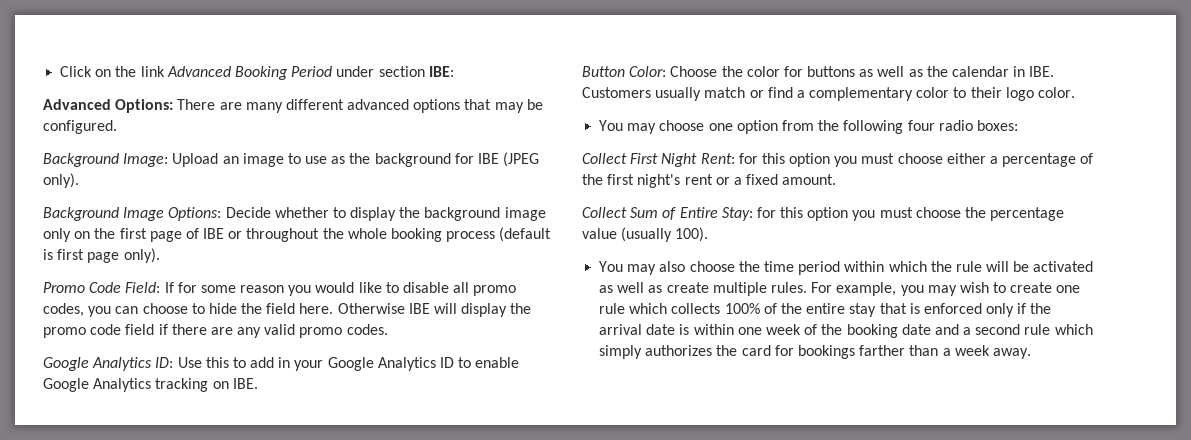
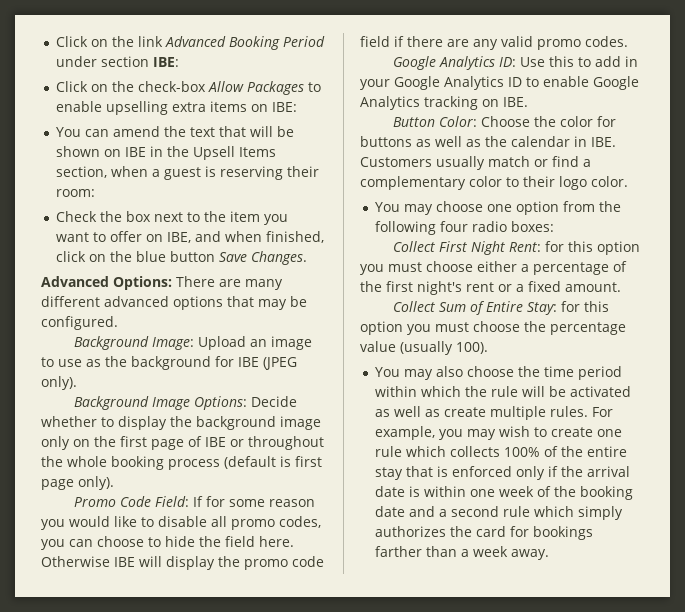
(454, 71) none -> [56,81,322,95] [56,101,298,115] [56,126,295,137] [56,146,277,160] [56,166,320,180] [56,189,96,197] [56,211,289,225] [56,231,325,243] [56,251,308,265] // Click on the check-box Allow Packages to enable upselling extra items on IBE: // You can amend the text that will be shown on IBE in the Upsell Items section, when a guest is reserving their room: // Check the box next to the item you want to offer on IBE, and when finished, click on the blue button Save Changes.

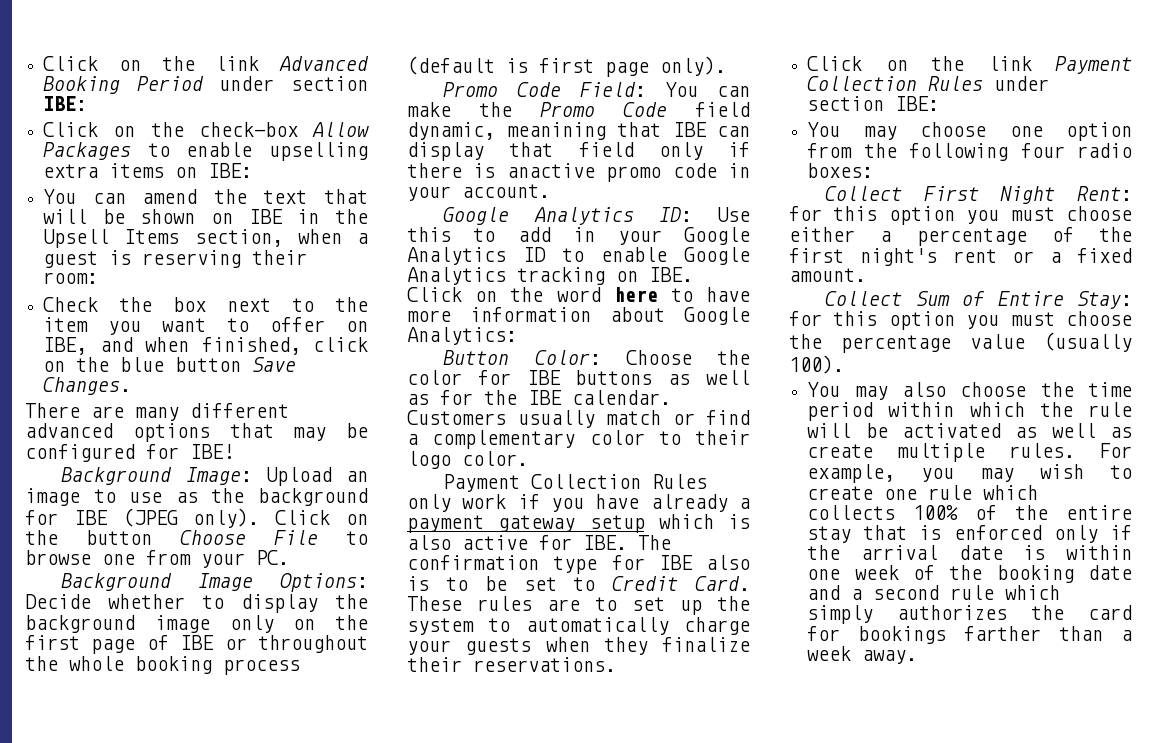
[41,276,172,290] Advanced Options: -> (132, 386) none
[41,316,118,330] configured. -> [25,444,234,462] configured for IBE!
(77, 383) none -> [275,510,369,525] [25,530,368,545] [25,550,289,568] Click on the button Choose File to browse one from your PC.
[193,496,316,507] [41,516,321,530] [41,536,294,550] [41,556,324,570] [360,36,628,50] If for some reason you would like to disable all promo codes, you can choose to hide the field here. Otherwise IBE will display the promo code field if there are any valid promo codes. -> [665,82,750,97] [407,102,750,117] [407,122,750,140] [407,142,750,161] [407,163,750,182] [407,184,550,201] You can make the Promo Code field dynamic, meanining that IBE can display that field only if there is anactive promo code in your account.
(528, 102) none -> [407,287,750,302] [407,307,750,325] [407,327,517,345] Click on the word here to have more information about Google Analytics:
(617, 121) none -> [526,370,560,385] IBE
[485,136,616,147] the calendar in IBE. -> [440,390,671,405] for the IBE calendar.
(628, 181) none -> [443,474,708,492] [407,494,750,512] [407,514,750,533] [407,535,671,550] [407,555,750,574] [407,576,750,591] [407,596,750,615] [407,617,750,635] [407,637,750,655] [407,657,616,672] [807,56,1132,74] [807,76,1050,91] [807,96,940,111] // Payment Collection Rules only work if you have already a payment gateway setup which is also active for IBE. The confirmation type for IBE also is to be set to Credit Card. These rules are to set up the system to automatically charge your guests when they finalize their reservations. // Click on the link Payment Collection Rules under section IBE:

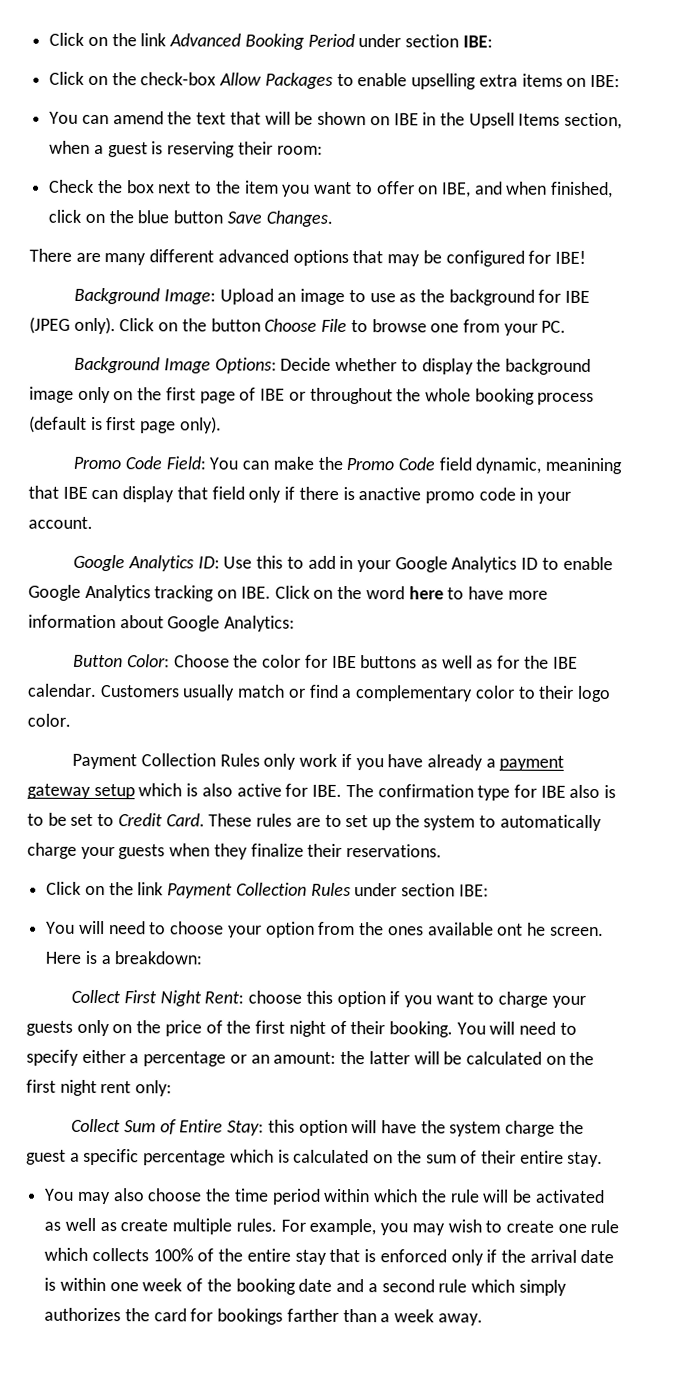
[863,122,1132,141] [807,143,1132,161] [807,163,874,178] may choose one option from the following four radio boxes: -> [78,920,604,938] [45,950,203,965] will need to choose your option from the ones available ont he screen. Here is a breakdown:
[789,206,1132,225] [789,227,1132,246] [789,248,1132,266] [789,268,866,282] for this option you must choose either a percentage of the first night's rent or a fixed amount. -> [248,990,586,1008] [26,1019,577,1038] [26,1049,595,1067] [26,1079,173,1097] choose this option if you want to charge your guests only on the price of the first night of their booking. You will need to specify either a percentage or an amount: the latter will be calculated on the first night rent only:
[789,311,1132,330] [789,332,1132,353] [789,355,844,374] for this option you must choose the percentage value (usually 100). -> [267,1119,584,1137] [26,1148,604,1168] this option will have the system charge the guest a specific percentage which is calculated on the sum of their entire stay.

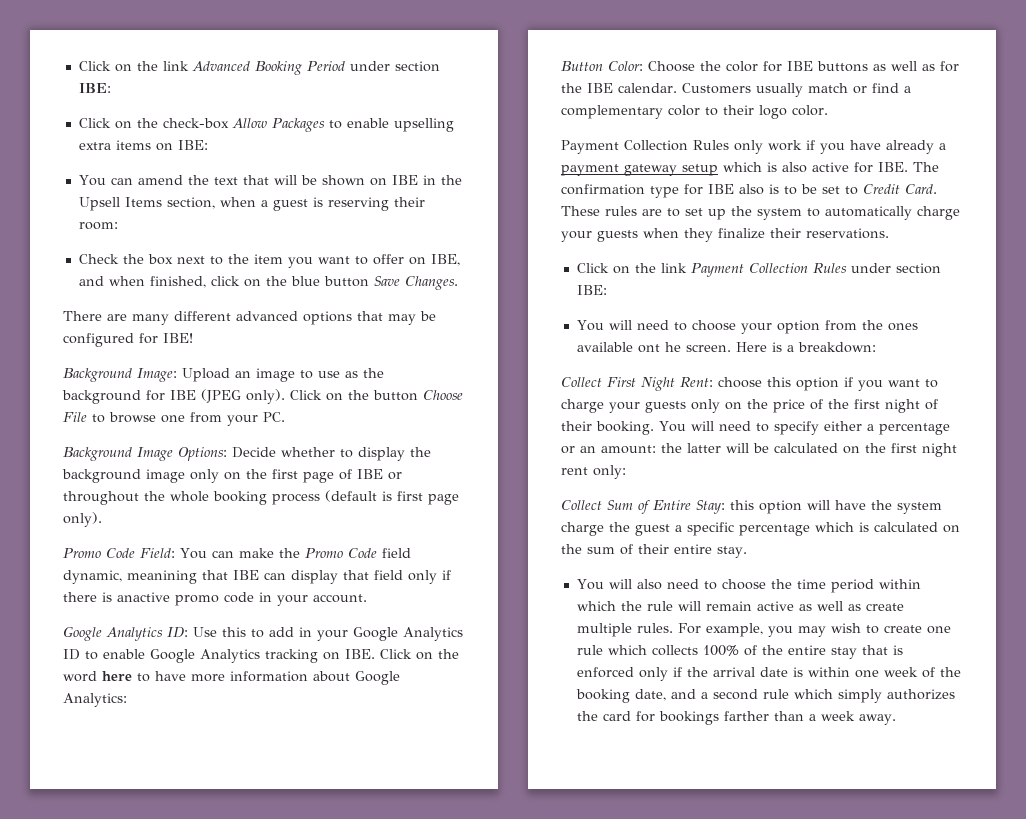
[76,1188,145,1205] may also -> [608,579,717,590] will also need to
[511,1189,605,1204] be activated -> [705,601,794,611] remain active
[298,1278,333,1292] date -> [634,689,666,701] date,

